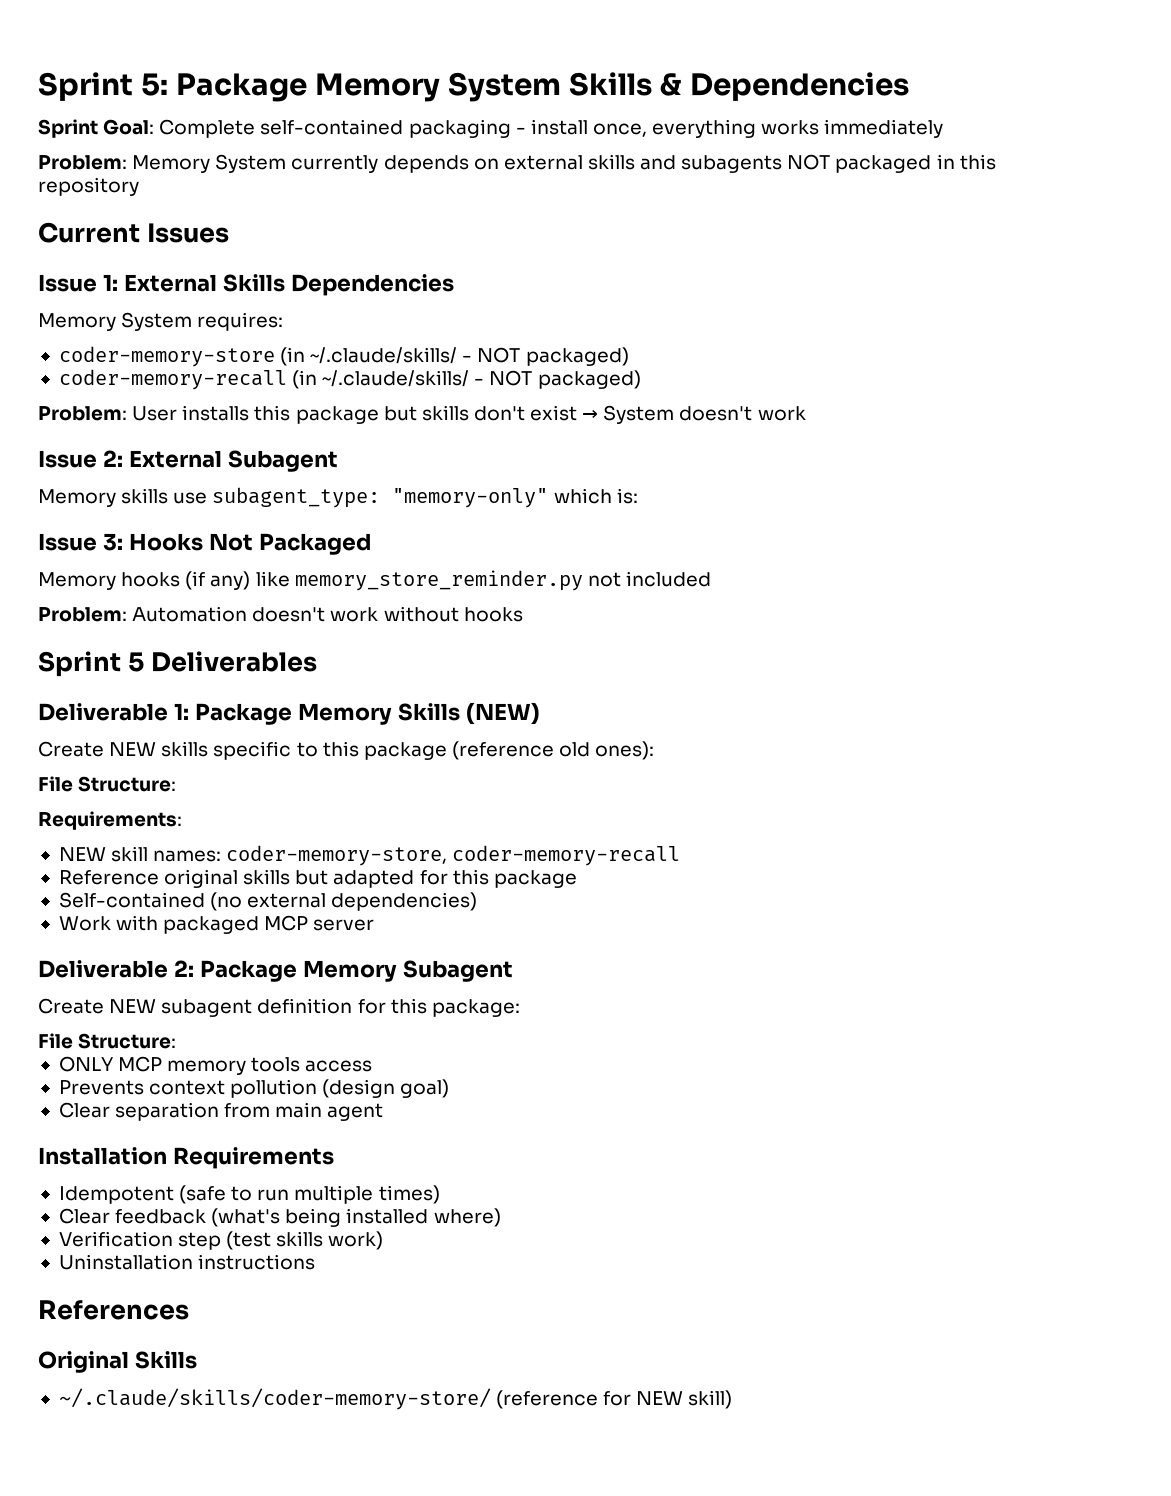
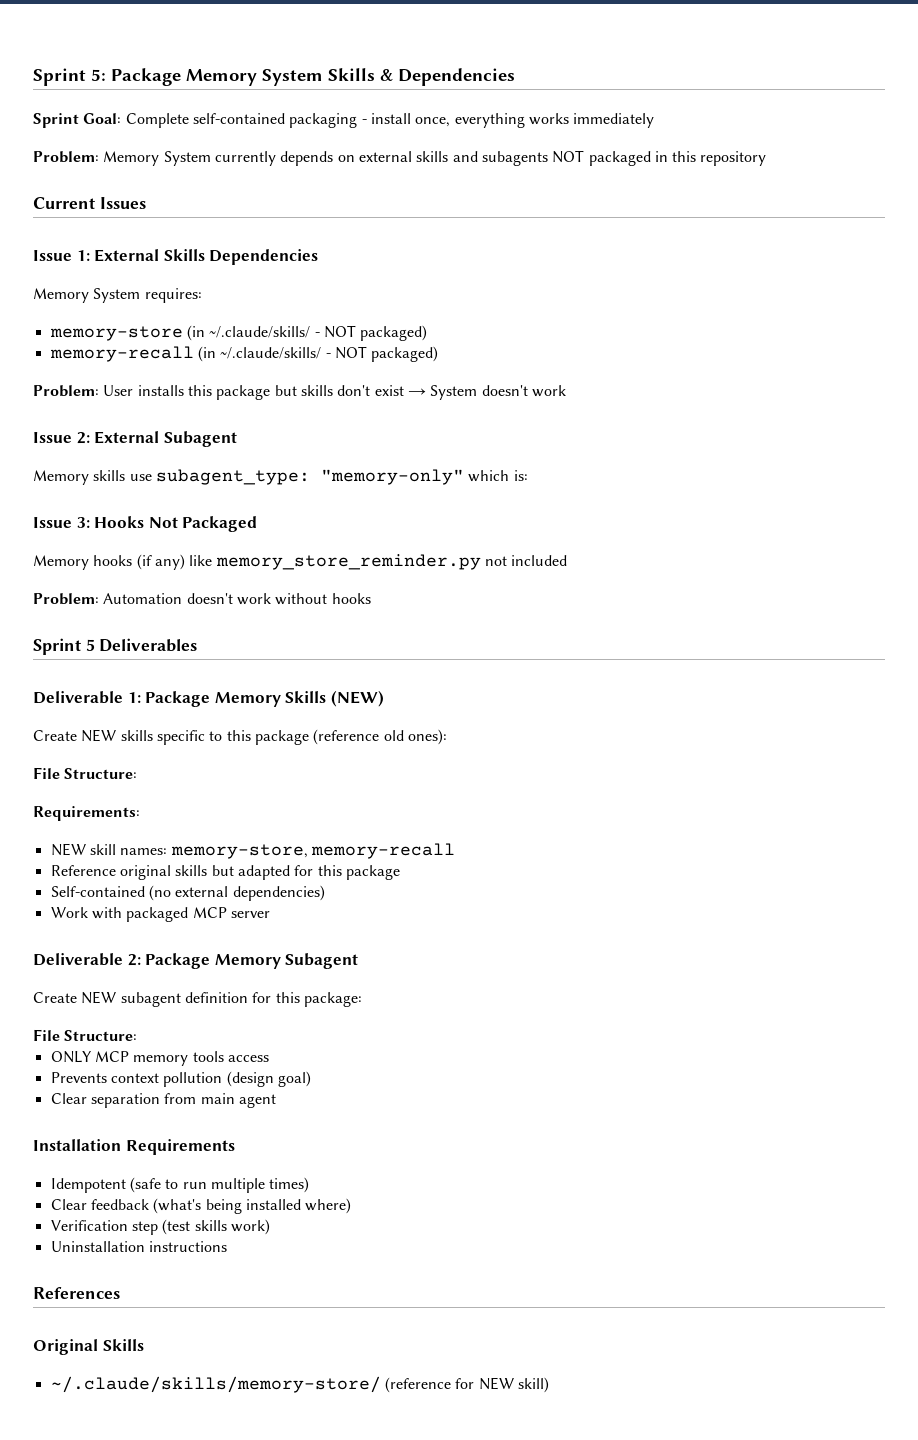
[58,346,629,367] [58,369,287,390] coder-memory-store (in ~/.claude/skills/ - NOT packaged) // coder-memory-recall -> [49,325,428,341] [49,346,194,362] memory-store (in ~/.claude/skills/ - NOT packaged) // memory-recall
[226,845,681,866] coder-memory-store, coder-memory-recall -> [170,843,455,859] memory-store, memory-recall
[58,1388,491,1410] ~/.claude/skills/coder-memory-store/ -> [50,1376,381,1393] ~/.claude/skills/memory-store/

